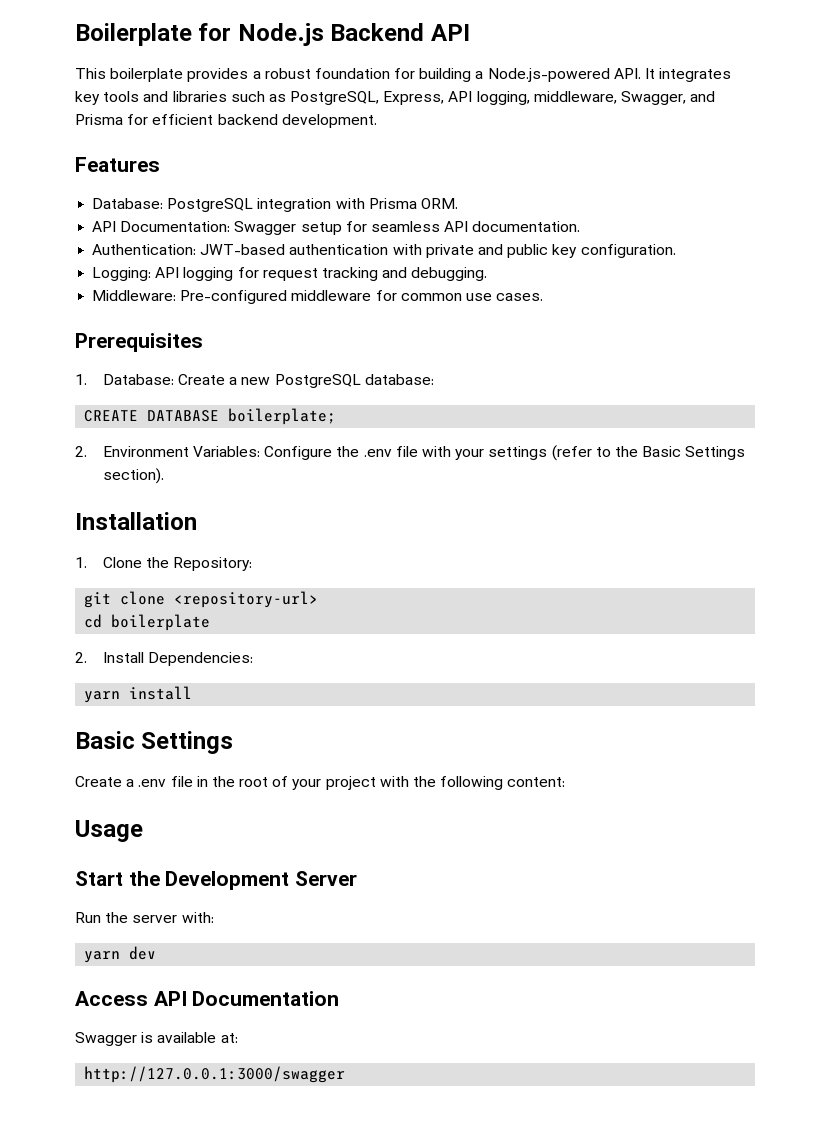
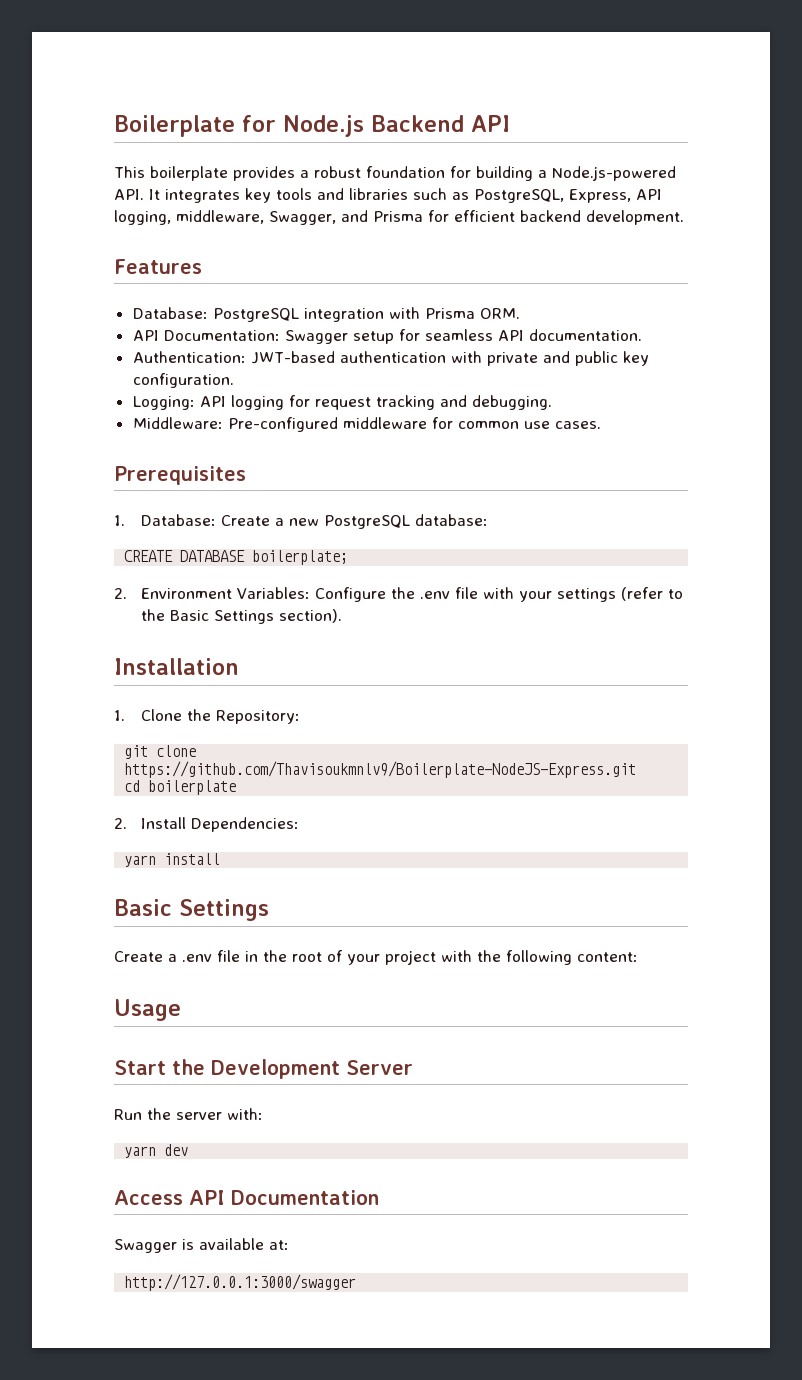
[174,591,319,608] <repository-url> -> [124,761,637,778] https://github.com/Thavisoukmnlv9/Boilerplate-NodeJS-Express.git

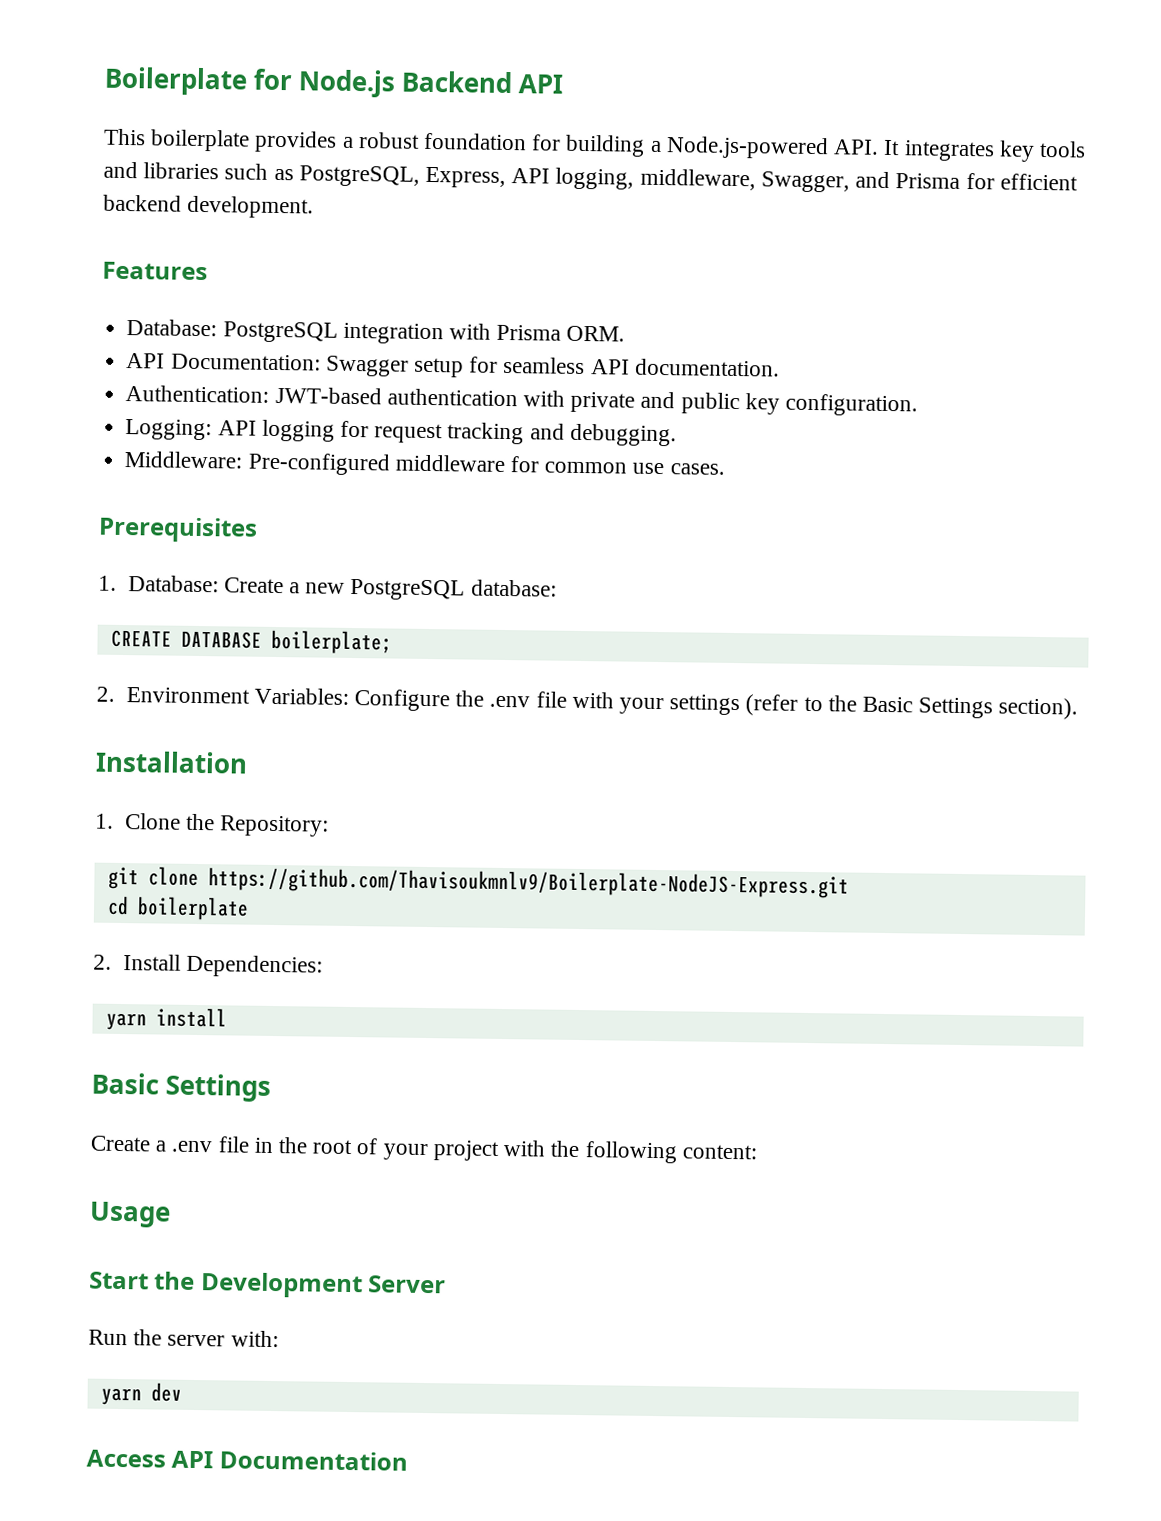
[114,1238,289,1253] [124,1274,357,1291] // Swagger is available at: // http://127.0.0.1:3000/swagger -> (408, 1460) none

